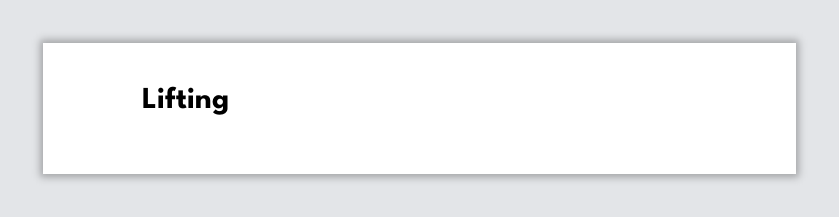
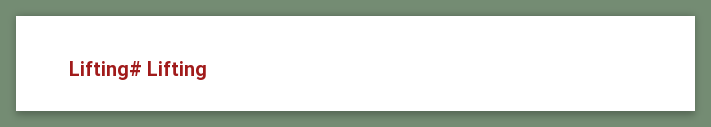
(142, 100) none -> [69,61,142,80] Lifting#

